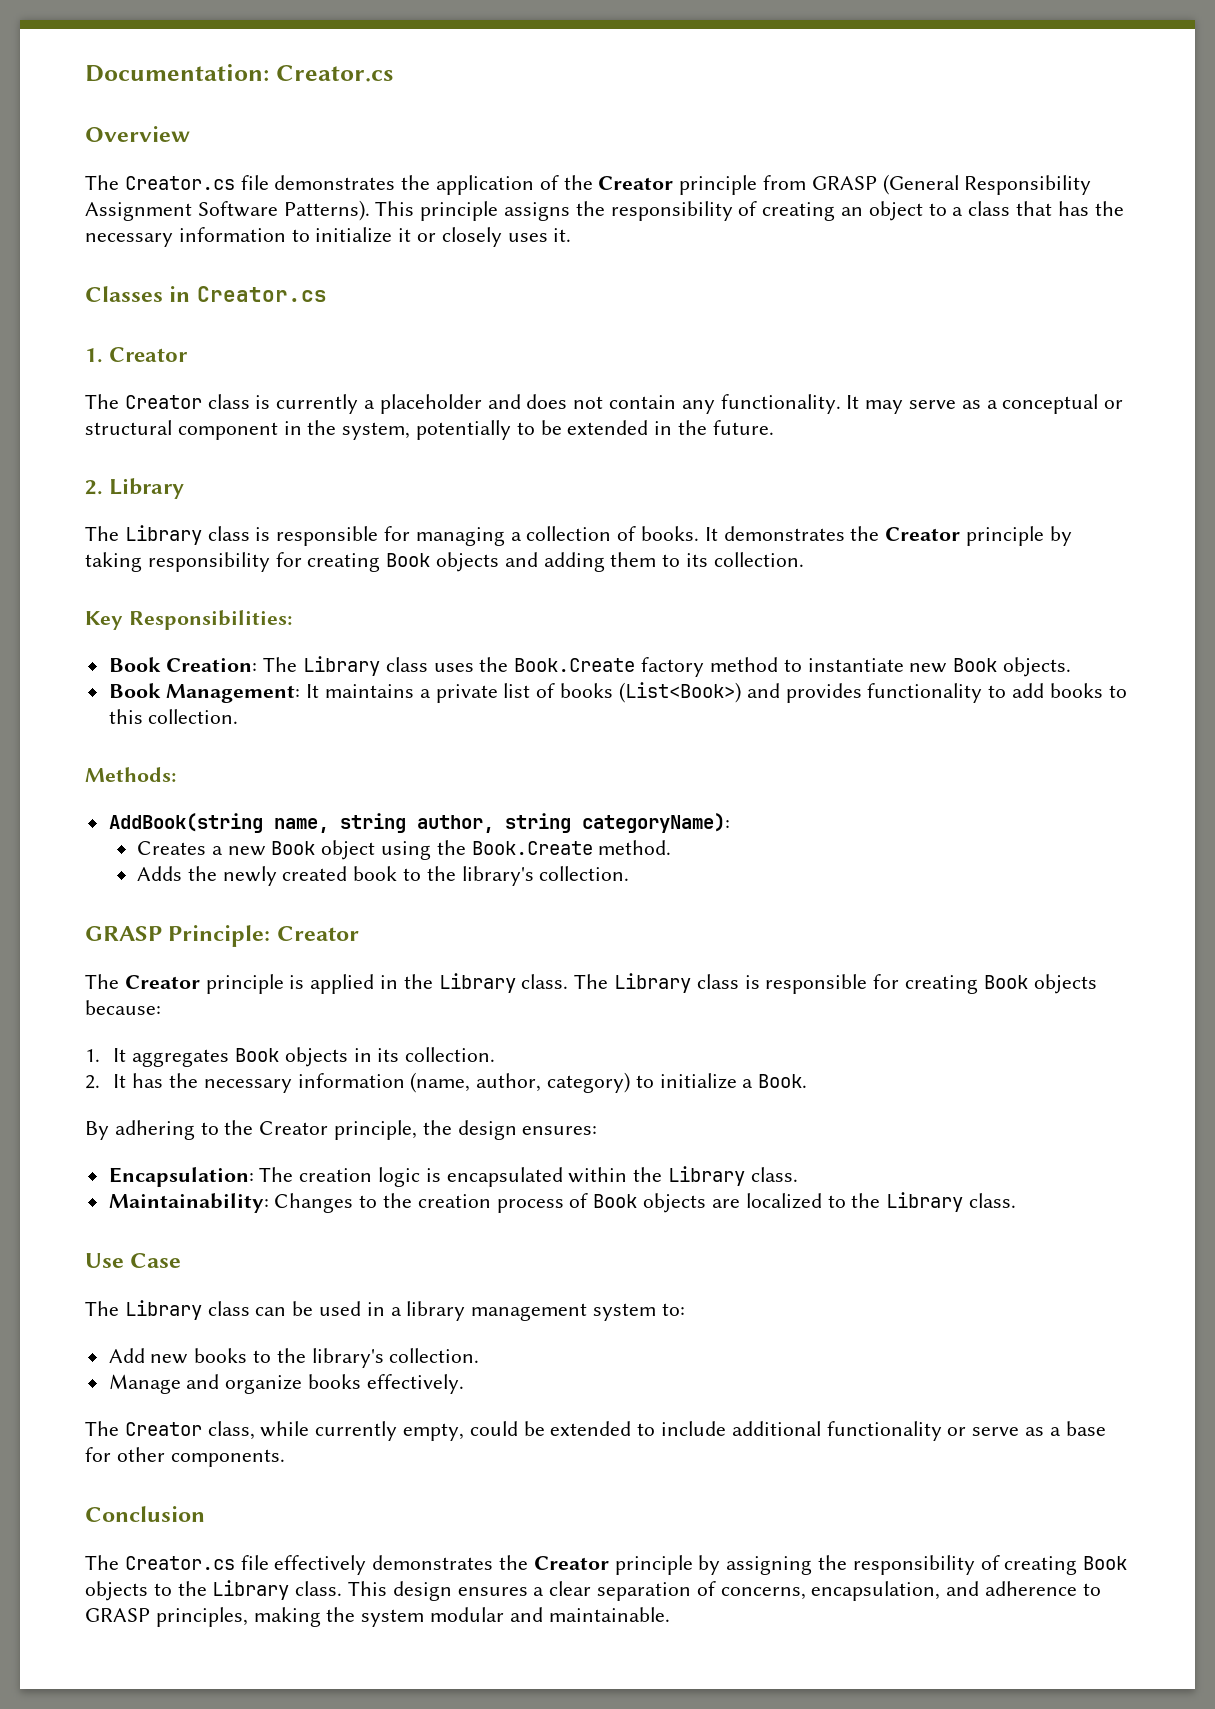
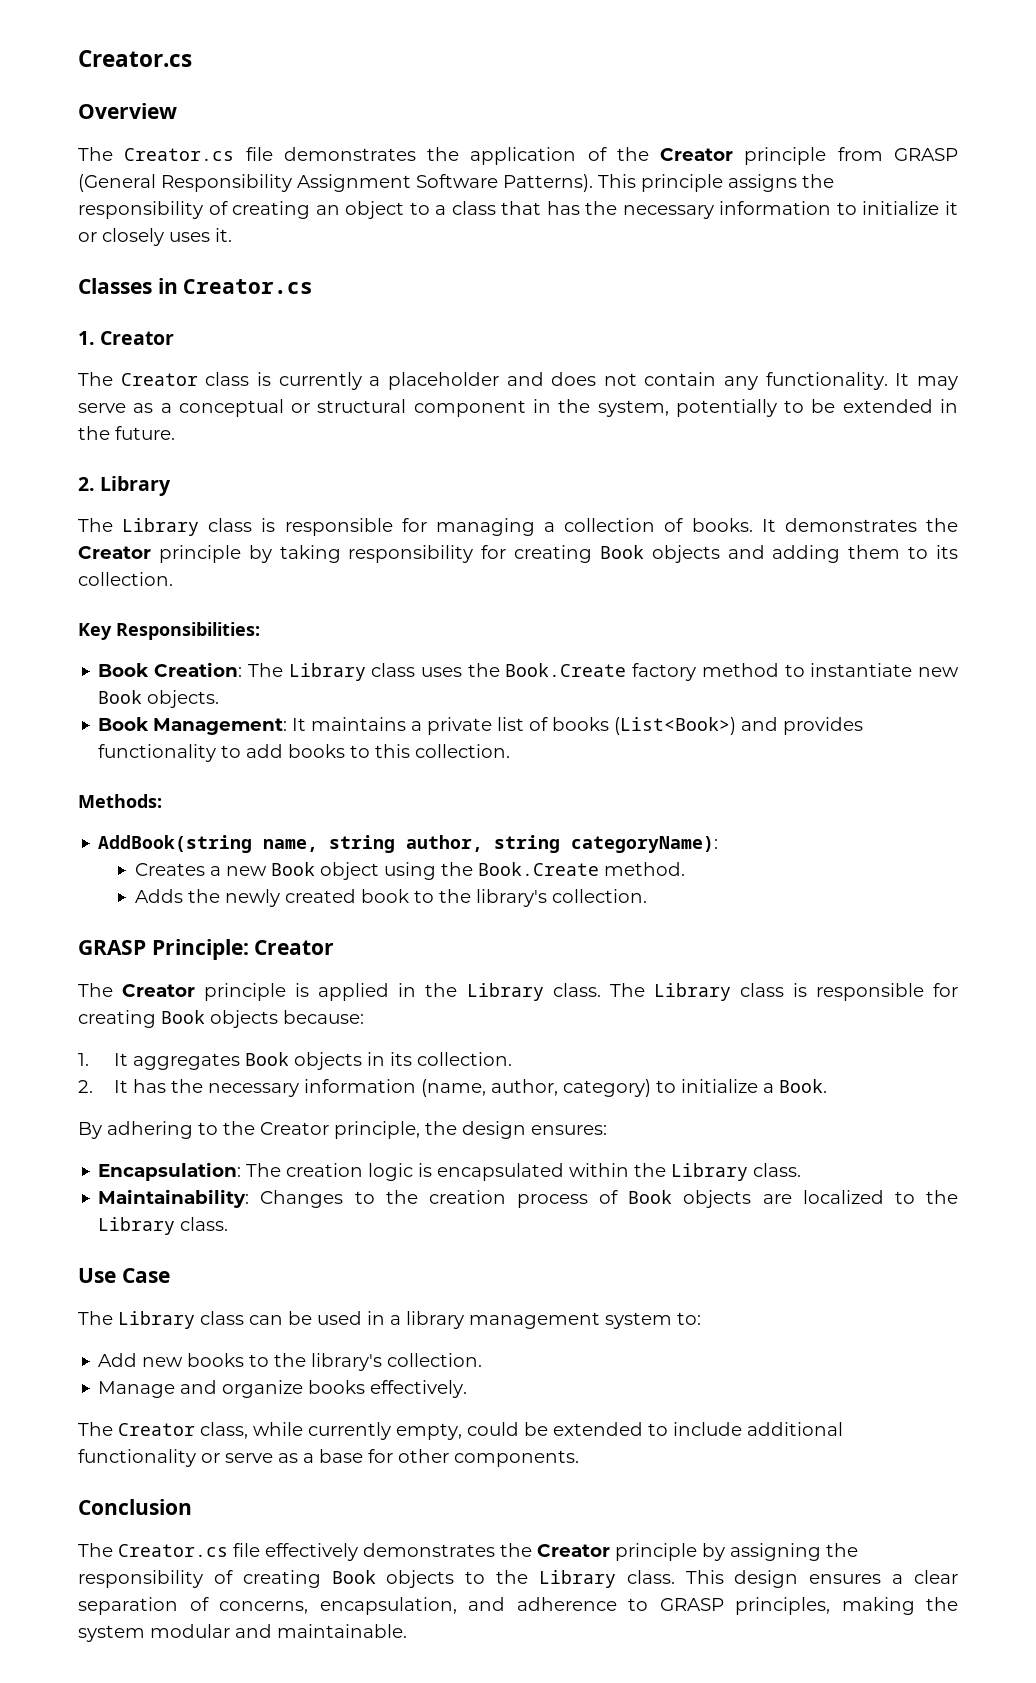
[85,64,269,82] Documentation: -> (78, 58) none

